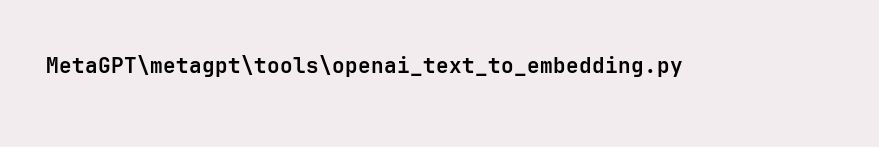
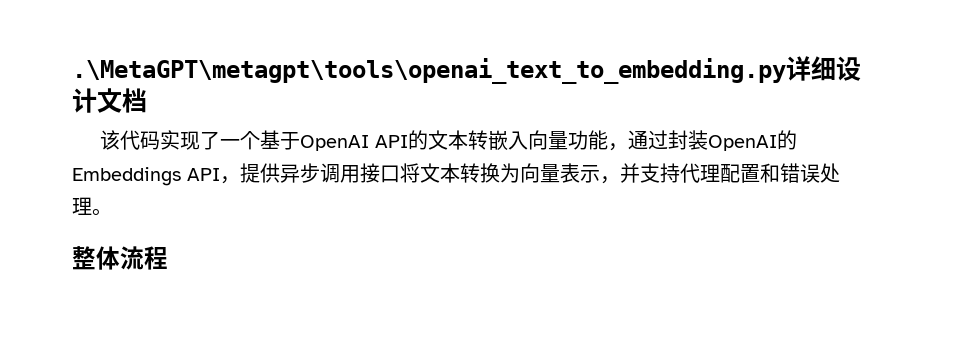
[46,55,683,77] MetaGPT\metagpt\tools\openai_text_to_embedding.py -> [72,56,861,84] [72,88,147,113] [99,130,797,151] [72,163,840,186] [72,197,112,216] [72,246,168,270] .\MetaGPT\metagpt\tools\openai_text_to_embedding.py详细设计文档 // 该代码实现了一个基于OpenAI API的文本转嵌入向量功能，通过封装OpenAI的Embeddings API，提供异步调用接口将文本转换为向量表示，并支持代理配置和错误处理。 // 整体流程

